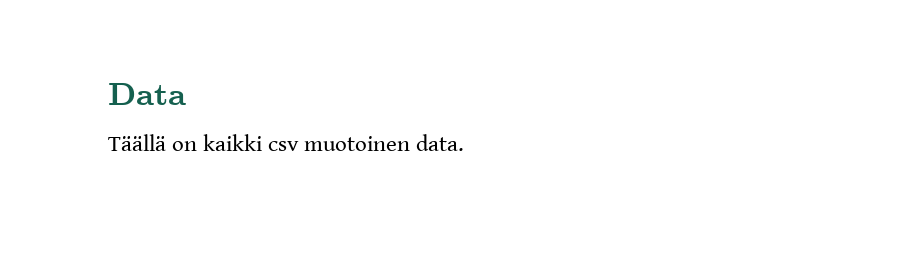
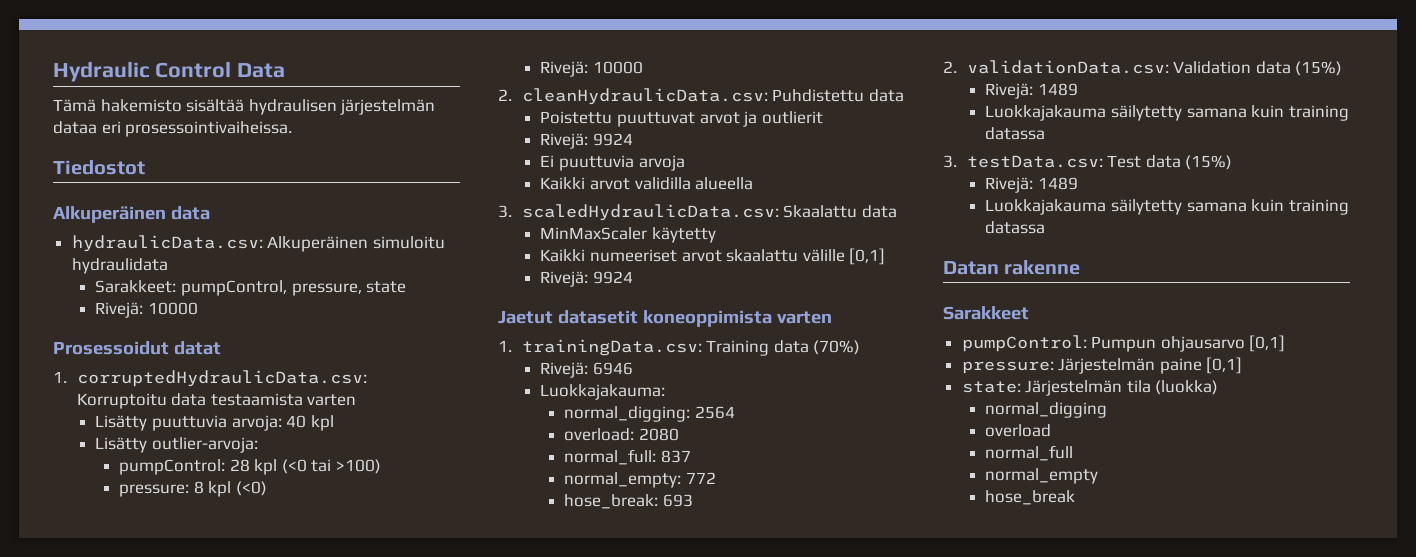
(108, 94) none -> [53,61,231,82] Hydraulic Control
[108,134,465,151] Täällä on kaikki csv muotoinen data. -> [53,99,436,115] [53,121,293,137] [53,160,145,175] [53,206,210,223] [71,235,445,252] [71,258,168,274] [95,280,407,296] [95,302,198,318] [53,341,221,355] [53,370,367,387] [76,393,357,409] [95,415,334,431] [95,437,258,453] [118,459,381,475] [118,481,267,497] [540,61,643,77] [498,88,904,105] [540,111,823,127] [540,133,633,149] [540,155,685,171] [540,177,754,190] [498,204,897,221] [540,227,716,243] [540,248,886,265] [540,271,633,287] [498,310,832,327] [498,339,861,356] [540,362,633,378] [540,384,666,400] [563,406,735,422] [563,428,679,441] [563,449,691,465] [563,472,716,488] [563,494,693,509] [943,60,1343,76] [985,83,1078,99] [985,105,1349,121] [985,127,1046,140] [943,155,1233,170] [985,177,1078,193] [985,199,1349,215] [985,221,1046,234] [943,260,1081,275] [943,306,1029,320] [961,335,1286,352] [961,357,1243,374] [961,380,1219,396] [985,402,1108,418] [985,424,1052,437] [985,445,1074,461] [985,468,1099,484] [985,490,1076,505] Tämä hakemisto sisältää hydraulisen järjestelmän dataa eri prosessointivaiheissa. // Tiedostot // Alkuperäinen data // hydraulicData.csv: Alkuperäinen simuloitu hydraulidata // Sarakkeet: pumpControl, pressure, state // Rivejä: 10000 // Prosessoidut datat // 1. corruptedHydraulicData.csv: Korruptoitu data testaamista varten // Lisätty puuttuvia arvoja: 40 kpl // Lisätty outlier-arvoja: // pumpControl: 28 kpl (<0 tai >100) // pressure: 8 kpl (<0) // Rivejä: 10000 // 2. cleanHydraulicData.csv: Puhdistettu data // Poistettu puuttuvat arvot ja outlierit // Rivejä: 9924 // Ei puuttuvia arvoja // Kaikki arvot validilla alueella // 3. scaledHydraulicData.csv: Skaalattu data // MinMaxScaler käytetty // Kaikki numeeriset arvot skaalattu välille [0,1] // Rivejä: 9924 // Jaetut datasetit koneoppimista varten // 1. trainingData.csv: Training data (70%) // Rivejä: 6946 // Luokkajakauma: // normal_digging: 2564 // overload: 2080 // normal_full: 837 // normal_empty: 772 // hose_break: 693 // 2. validationData.csv: Validation data (15%) // Rivejä: 1489 // Luokkajakauma säilytetty samana kuin training datassa // 3. testData.csv: Test data (15%) // Rivejä: 1489 // Luokkajakauma säilytetty samana kuin training datassa // Datan rakenne // Sarakkeet // pumpControl: Pumpun ohjausarvo [0,1] // pressure: Järjestelmän paine [0,1] // state: Järjestelmän tila (luokka) // normal_digging // overload // normal_full // normal_empty // hose_break

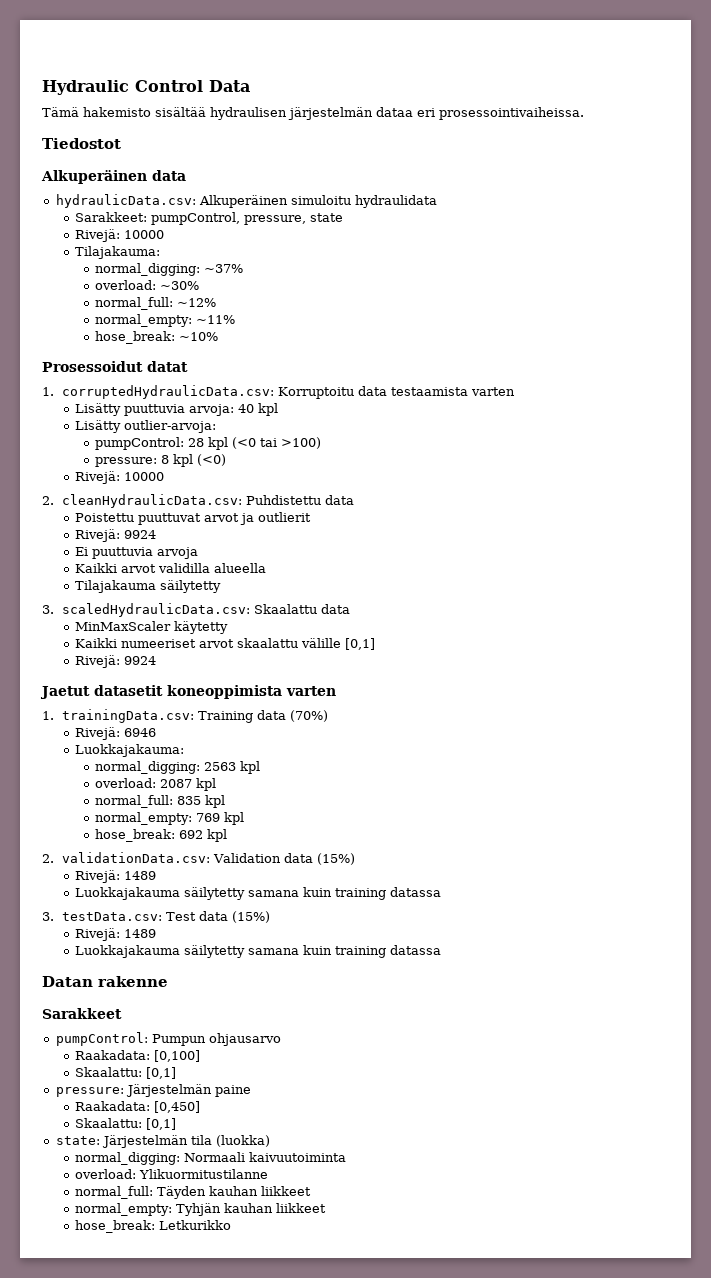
(198, 308) none -> [75,246,161,259] [95,263,244,276] [95,280,200,290] [95,297,217,310] [95,314,236,327] [95,331,219,344] // Tilajakauma: // normal_digging: ~37% // overload: ~30% // normal_full: ~12% // normal_empty: ~11% // hose_break: ~10%
(754, 183) none -> [75,580,222,593] // Tilajakauma säilytetty
[694,406,735,419] [563,428,679,441] [563,449,691,465] [563,472,716,488] [563,494,693,509] 2564 // overload: 2080 // normal_full: 837 // normal_empty: 772 // hose_break: 693 -> [204,761,261,774] [95,778,217,791] [95,795,226,808] [95,812,245,825] [95,829,228,842] 2563 kpl // overload: 2087 kpl // normal_full: 835 kpl // normal_empty: 769 kpl // hose_break: 692 kpl
(1245, 344) none -> [75,1050,201,1062] [75,1067,143,1077] // Raakadata: [0,100] // Skaalattu:
(1202, 366) none -> [75,1101,201,1113] [75,1118,143,1128] // Raakadata: [0,450] // Skaalattu:
[985,402,1108,418] [985,424,1052,437] [985,445,1074,461] [985,468,1099,484] [985,490,1076,505] normal_digging // overload // normal_full // normal_empty // hose_break -> [75,1152,347,1165] [75,1169,269,1179] [75,1186,312,1199] [75,1203,327,1216] [75,1220,232,1233] normal_digging: Normaali kaivuutoiminta // overload: Ylikuormitustilanne // normal_full: Täyden kauhan liikkeet // normal_empty: Tyhjän kauhan liikkeet // hose_break: Letkurikko

